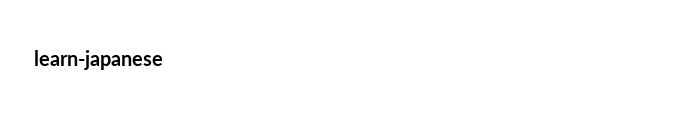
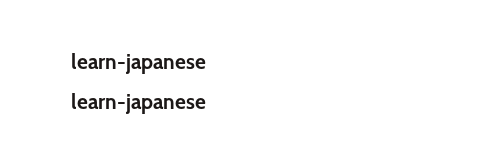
[34,50,163,70] learn-japanese -> [71,53,206,74] [71,93,206,114] learn-japanese // learn-japanese

